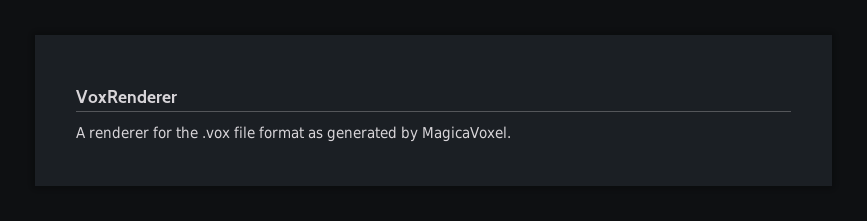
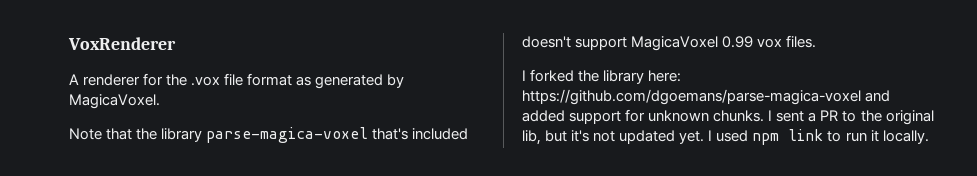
(511, 134) none -> [69,127,469,143] [522,35,817,51] [522,69,682,84] [522,89,891,105] [522,109,934,125] [522,129,929,145] // Note that the library parse-magica-voxel that's included doesn't support MagicaVoxel 0.99 vox files. // I forked the library here: https://github.com/dgoemans/parse-magica-voxel and added support for unknown chunks. I sent a PR to the original lib, but it's not updated yet. I used npm link to run it locally.

